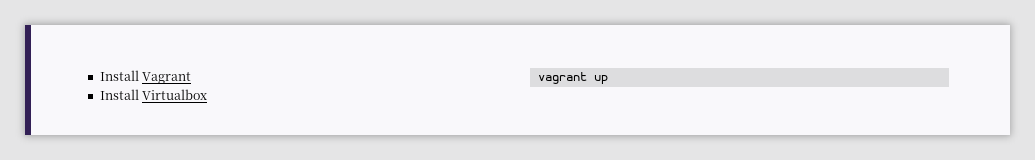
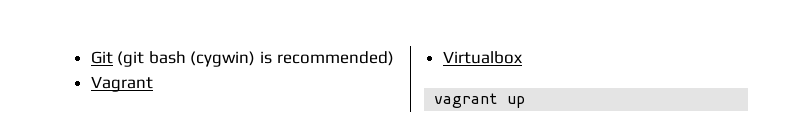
[99,70,139,81] Install -> [90,51,394,67] Git (git bash (cygwin) is recommended) //
[99,89,139,100] Install -> (153, 84) none

